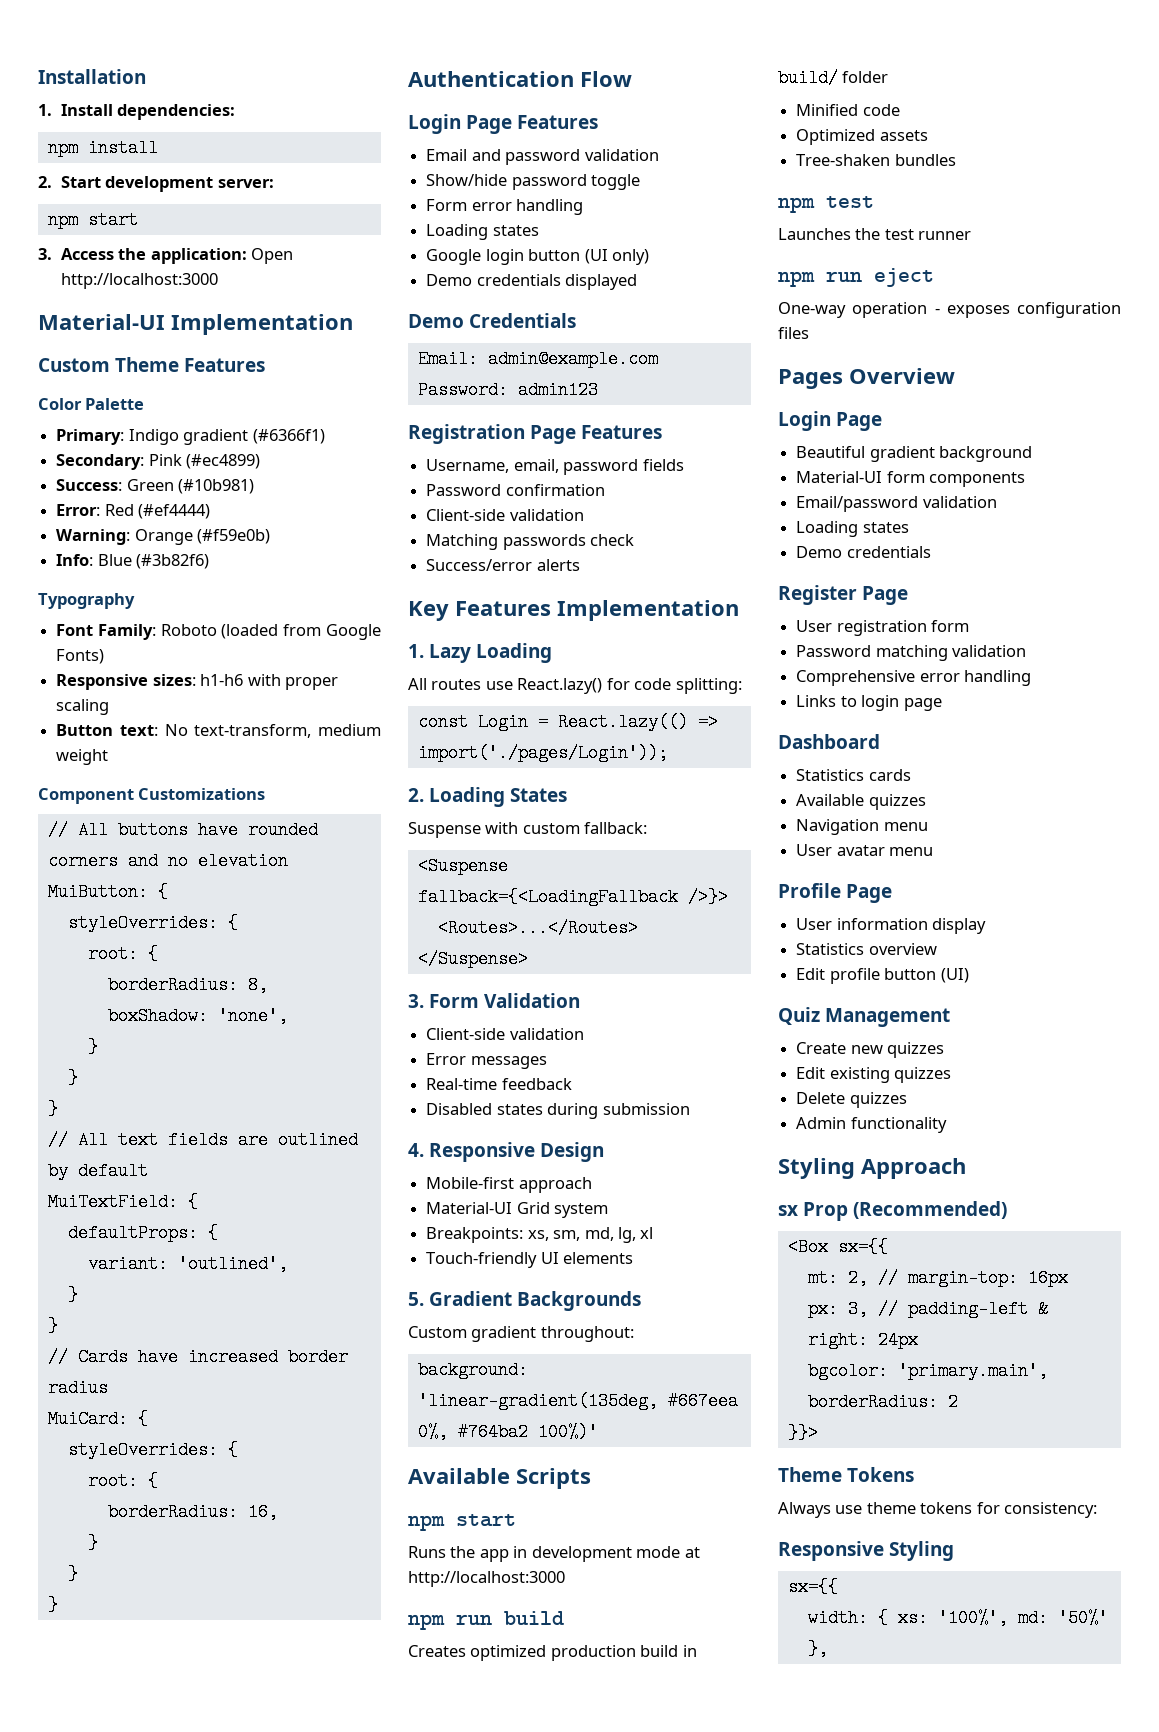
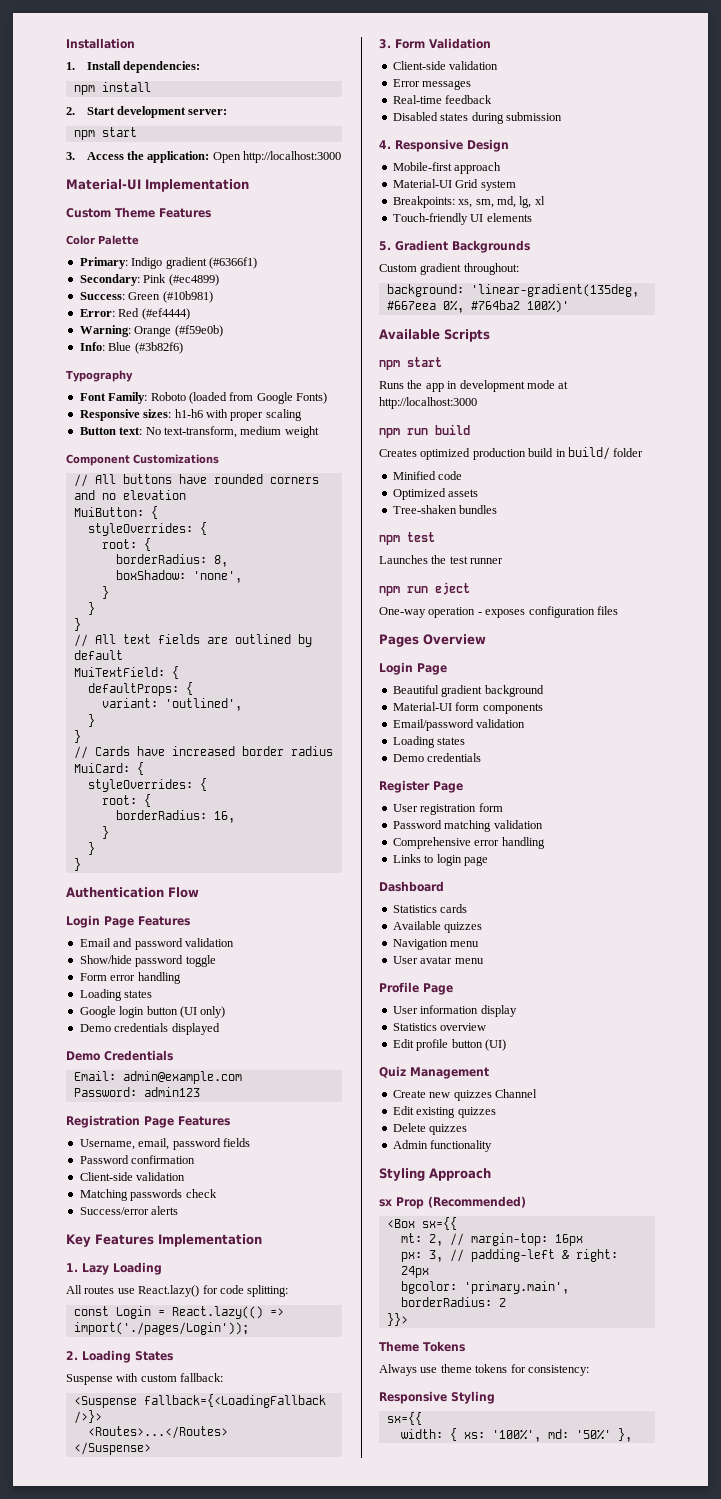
(945, 1050) none -> [494,1089,537,1098] Channel

